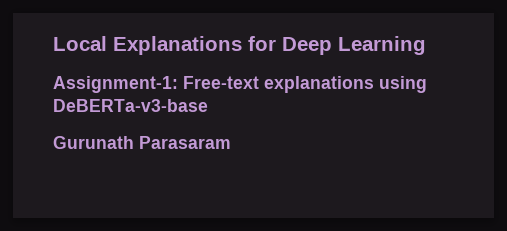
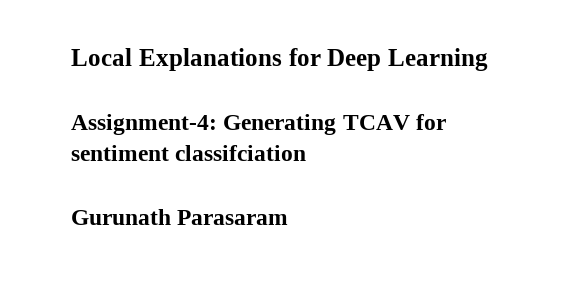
[53,76,427,93] [53,99,208,112] Assignment-1: Free-text explanations using DeBERTa-v3-base -> [71,114,447,135] [71,145,307,161] Assignment-4: Generating TCAV for sentiment classifciation

